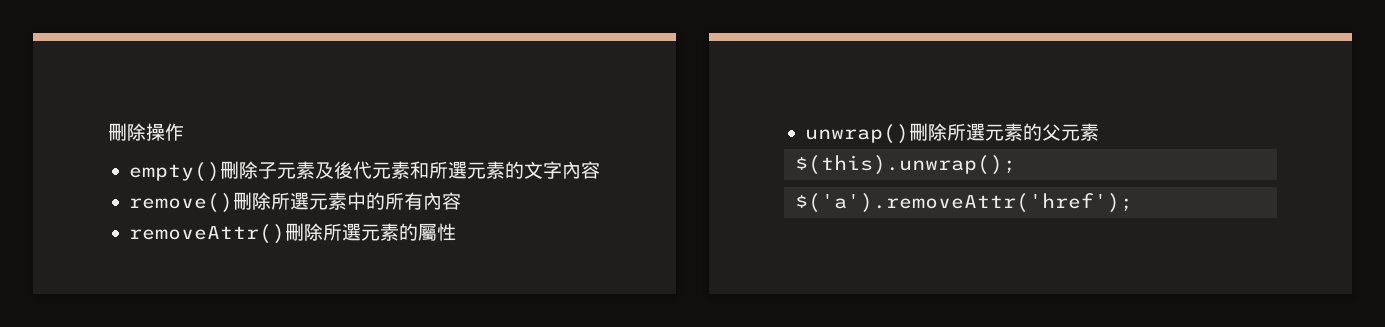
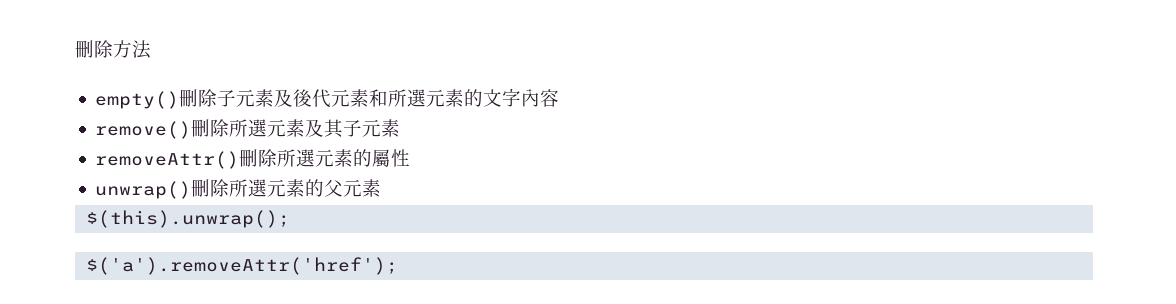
[108,123,184,141] 刪除操作 -> [75,40,151,59] 刪除方法
[346,192,461,210] 中的所有內容 -> [305,119,401,138] 及其子元素

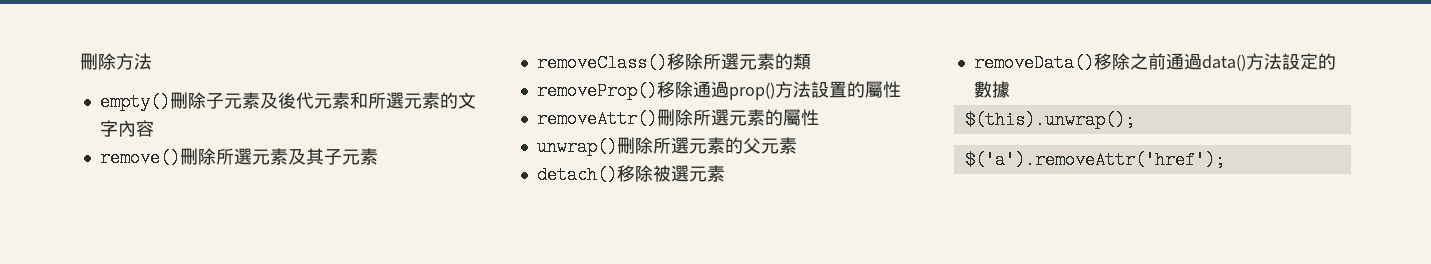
(401, 128) none -> [536,53,811,72] [536,81,901,100] // removeClass()移除所選元素的類 // removeProp()移除通過prop()方法設置的屬性
(382, 188) none -> [536,165,725,184] [973,53,1336,72] [973,81,1010,98] // detach()移除被選元素 // removeData()移除之前通過data()方法設定的數據

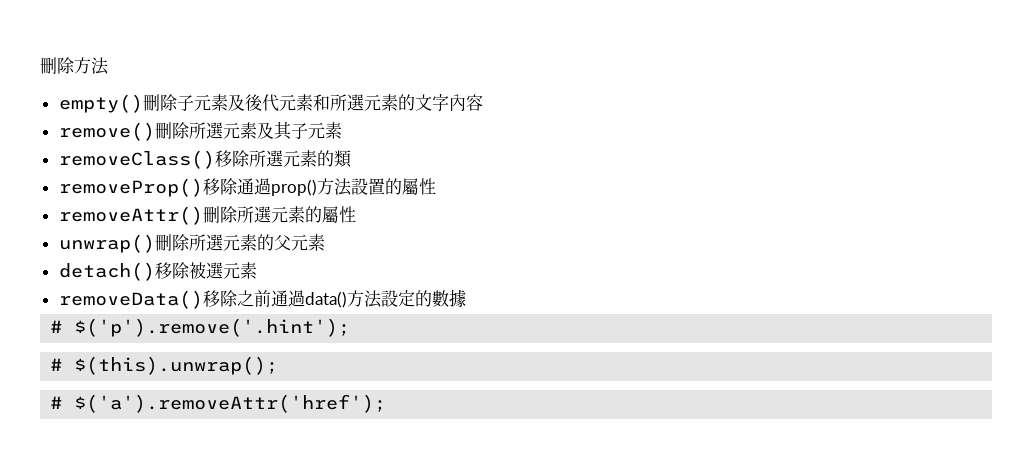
(1010, 89) none -> [50,318,351,337] [50,358,63,371] # $('p').remove('.hint'); // #
(1135, 120) none -> [50,396,63,409] #

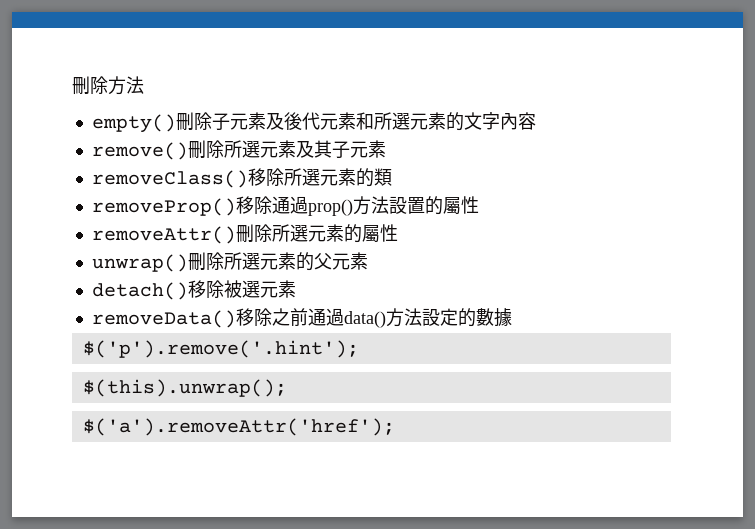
[50,320,63,333] # -> (512, 317) none
[50,358,63,371] # -> (359, 349) none
[50,396,63,409] # -> (287, 388) none

